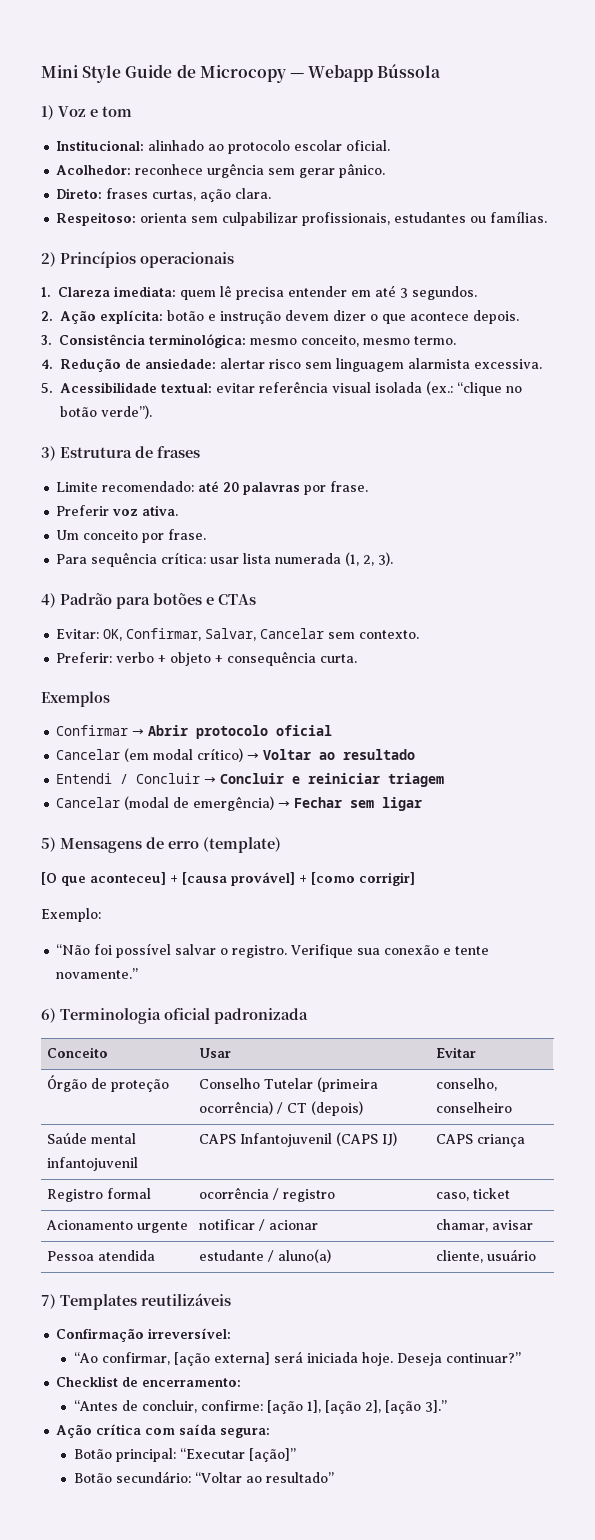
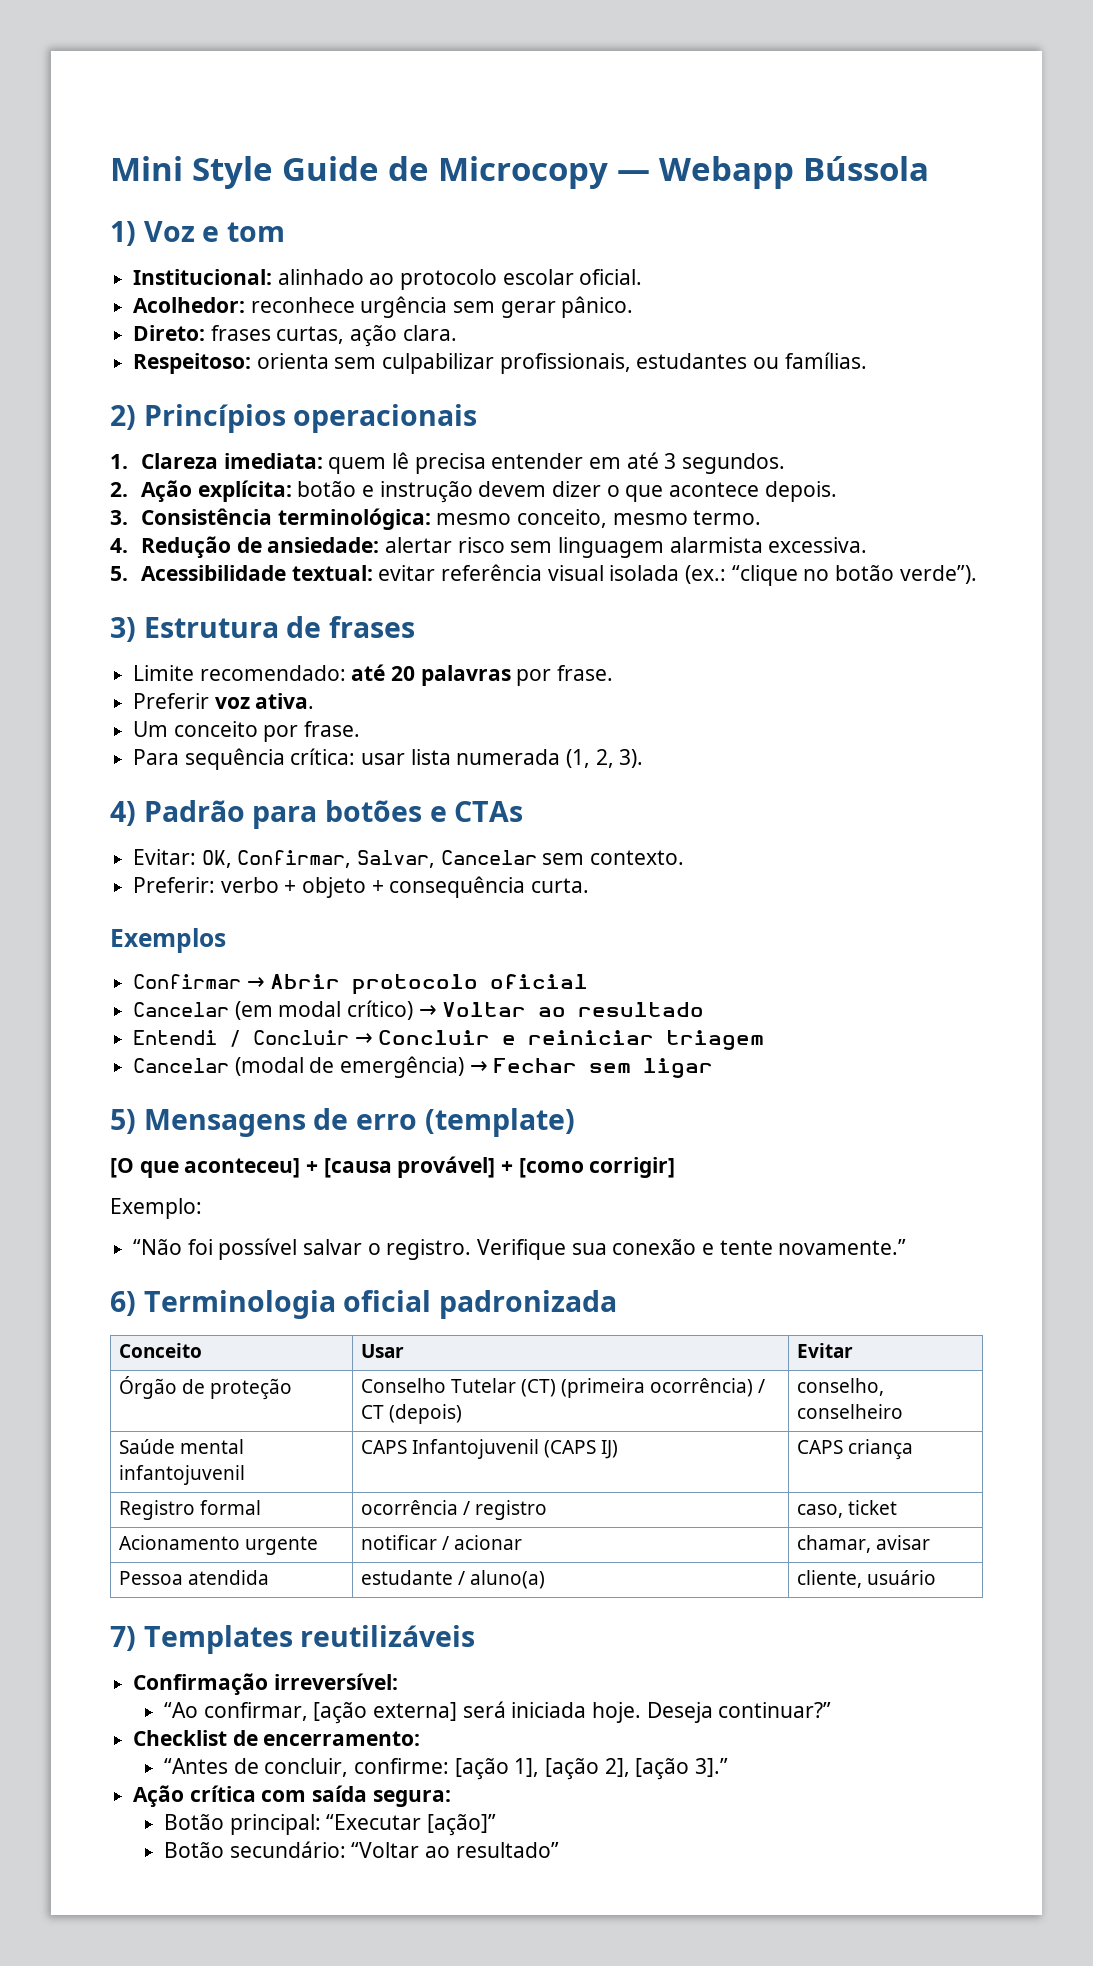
(313, 1083) none -> [520,1379,556,1397] (CT)

